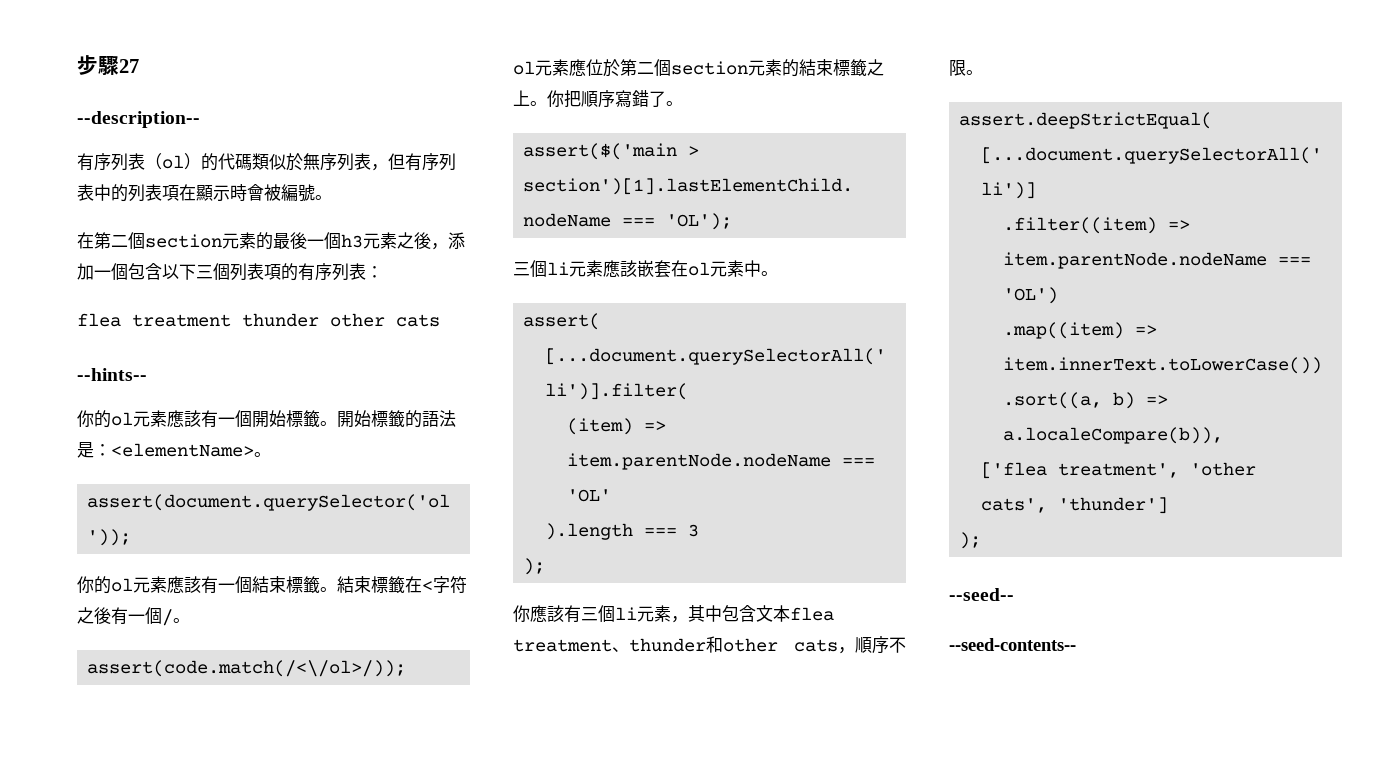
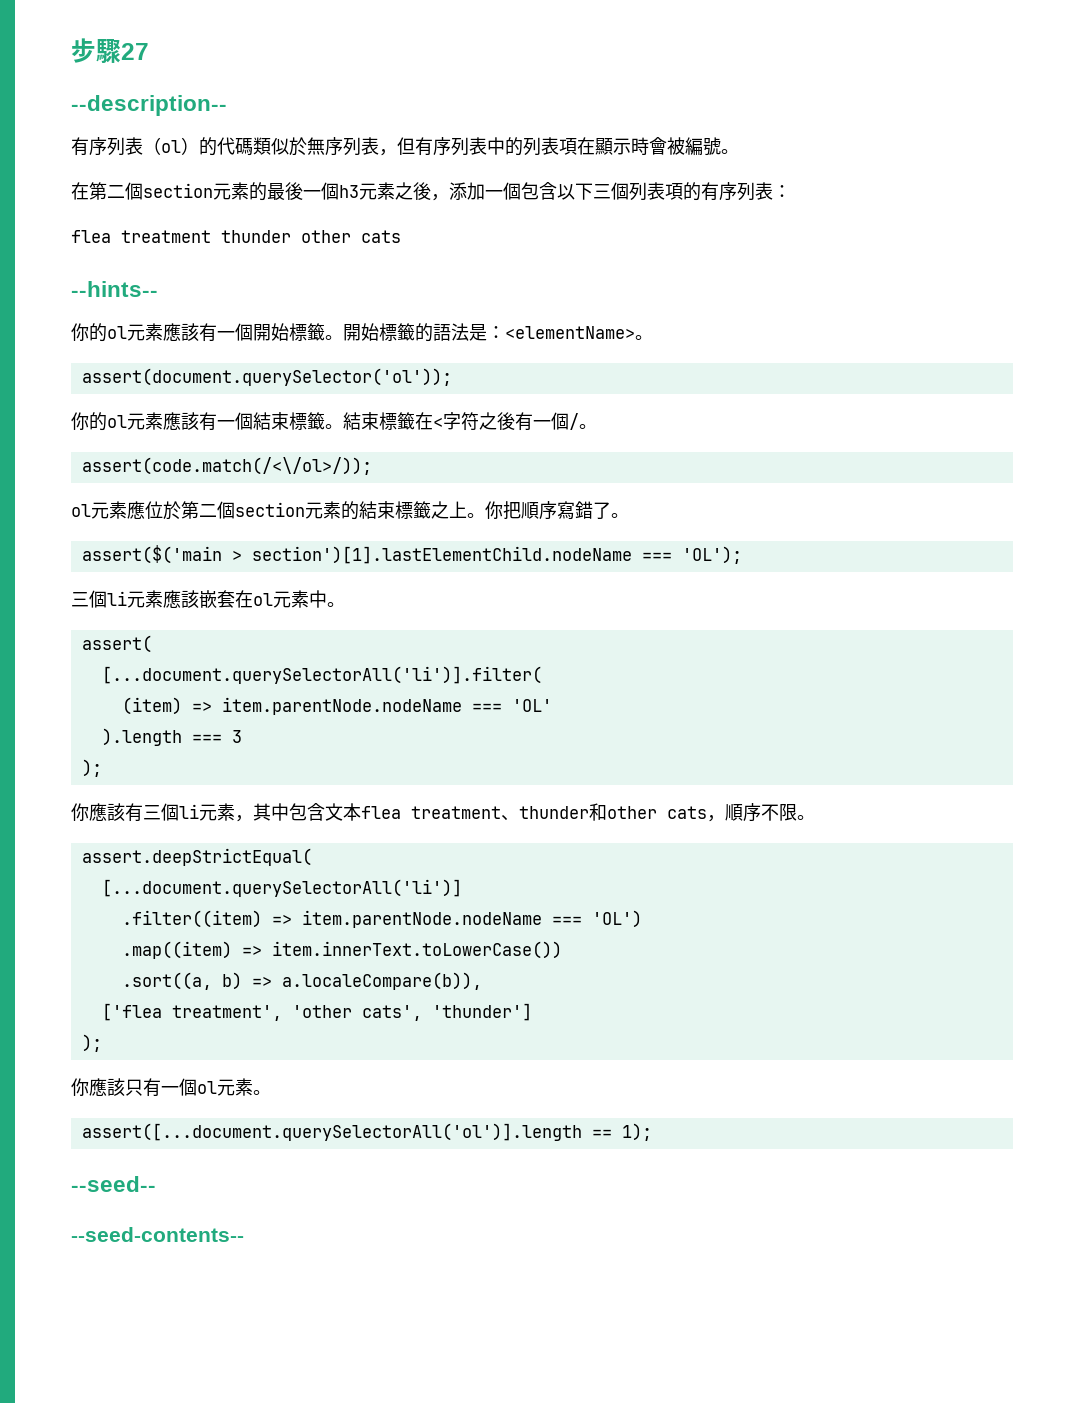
(982, 540) none -> [71,1078,271,1097] [81,1123,652,1141] // 你應該只有一個ol元素。 // assert([...document.querySelectorAll('ol')].length == 1);

